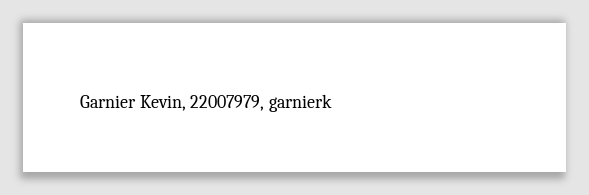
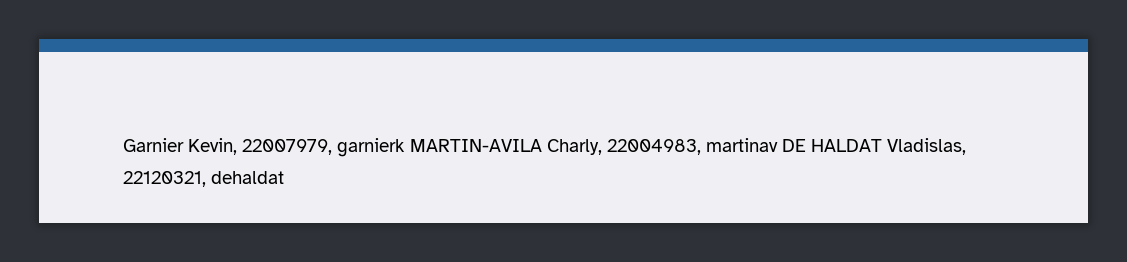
(333, 103) none -> [409,138,967,155] [123,171,285,187] MARTIN-AVILA Charly, 22004983, martinav DE HALDAT Vladislas, 22120321, dehaldat

